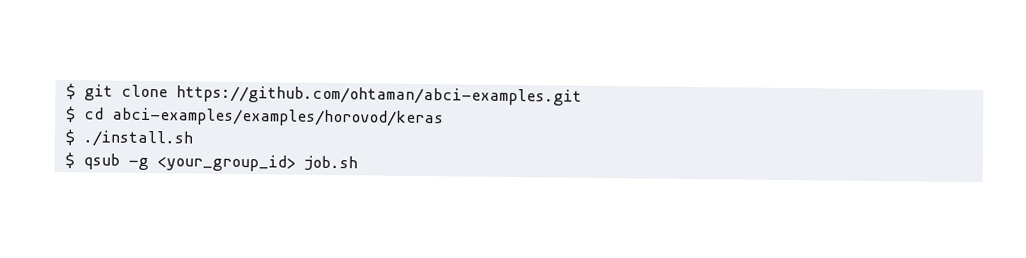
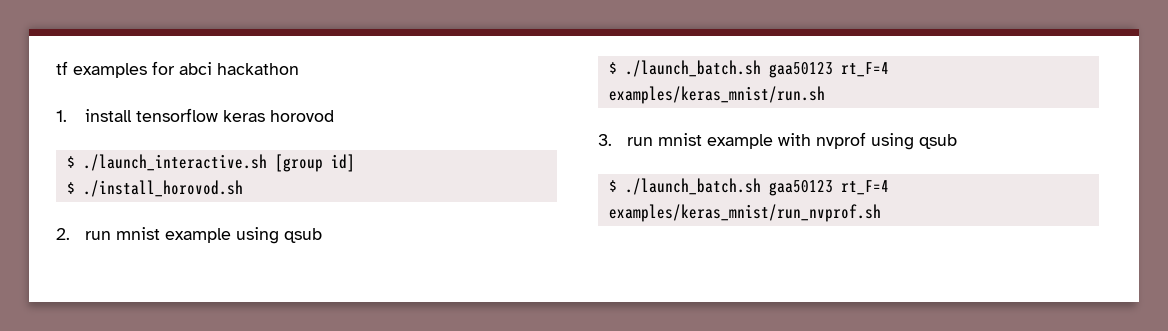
[65,83,582,106] [65,106,444,128] [64,129,193,148] [64,152,358,172] $ git clone https://github.com/ohtaman/abci-examples.git // $ cd abci-examples/examples/horovod/keras // $ ./install.sh // $ qsub -g <your_group_id> job.sh -> [56,61,299,78] [56,108,335,122] [66,154,355,172] [66,180,243,197] [56,227,323,244] [608,60,889,78] [608,86,825,104] [598,132,958,150] [608,178,889,196] [608,204,881,222] tf examples for abci hackathon // 1. install tensorflow keras horovod // $ ./launch_interactive.sh [group id] // $ ./install_horovod.sh // 2. run mnist example using qsub // $ ./launch_batch.sh gaa50123 rt_F=4 examples/keras_mnist/run.sh // 3. run mnist example with nvprof using qsub // $ ./launch_batch.sh gaa50123 rt_F=4 examples/keras_mnist/run_nvprof.sh

